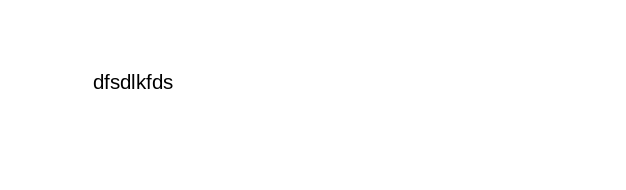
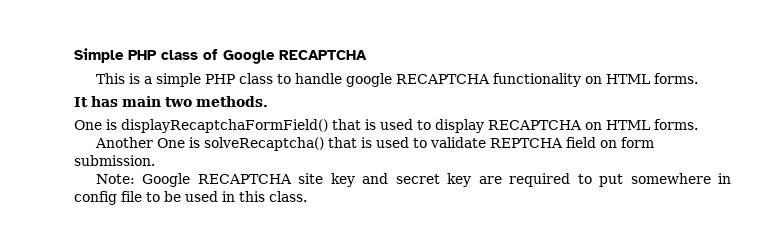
[93,74,173,89] dfsdlkfds -> [74,48,367,64] [95,73,698,87] [74,96,268,107] [74,119,698,133] [94,137,654,151] [74,155,155,166] [95,173,732,187] [74,191,307,205] Simple PHP class of Google RECAPTCHA // This is a simple PHP class to handle google RECAPTCHA functionality on HTML forms. // It has main two methods. // One is displayRecaptchaFormField() that is used to display RECAPTCHA on HTML forms. // Another One is solveRecaptcha() that is used to validate REPTCHA field on form submission. // Note: Google RECAPTCHA site key and secret key are required to put somewhere in config file to be used in this class.

